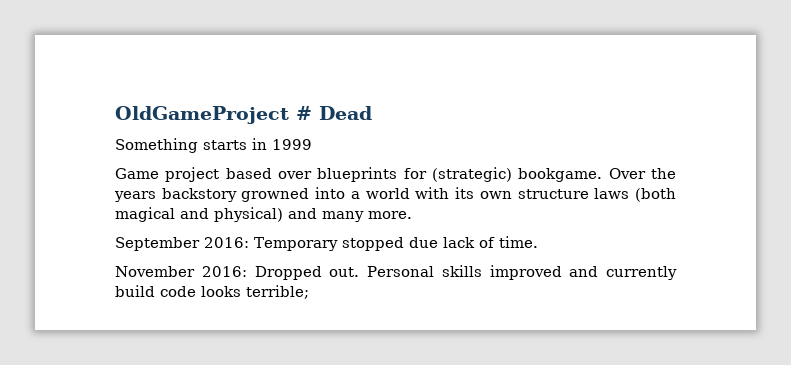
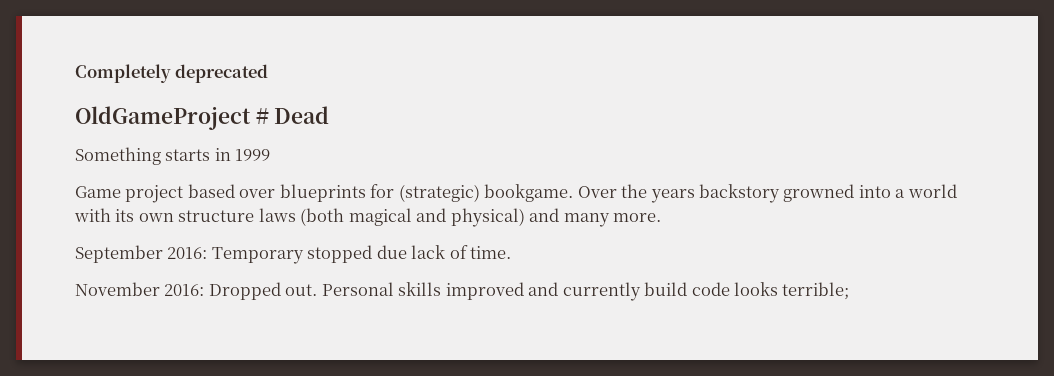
(115, 115) none -> [75,64,269,83] Completely deprecated //

